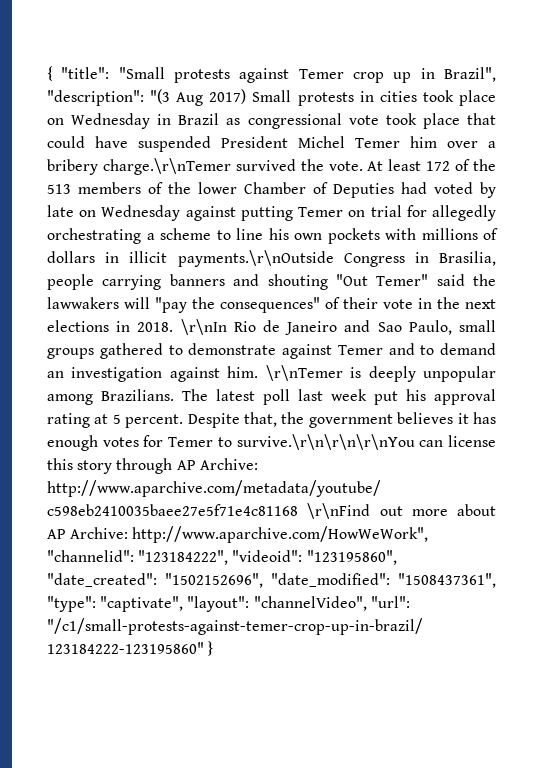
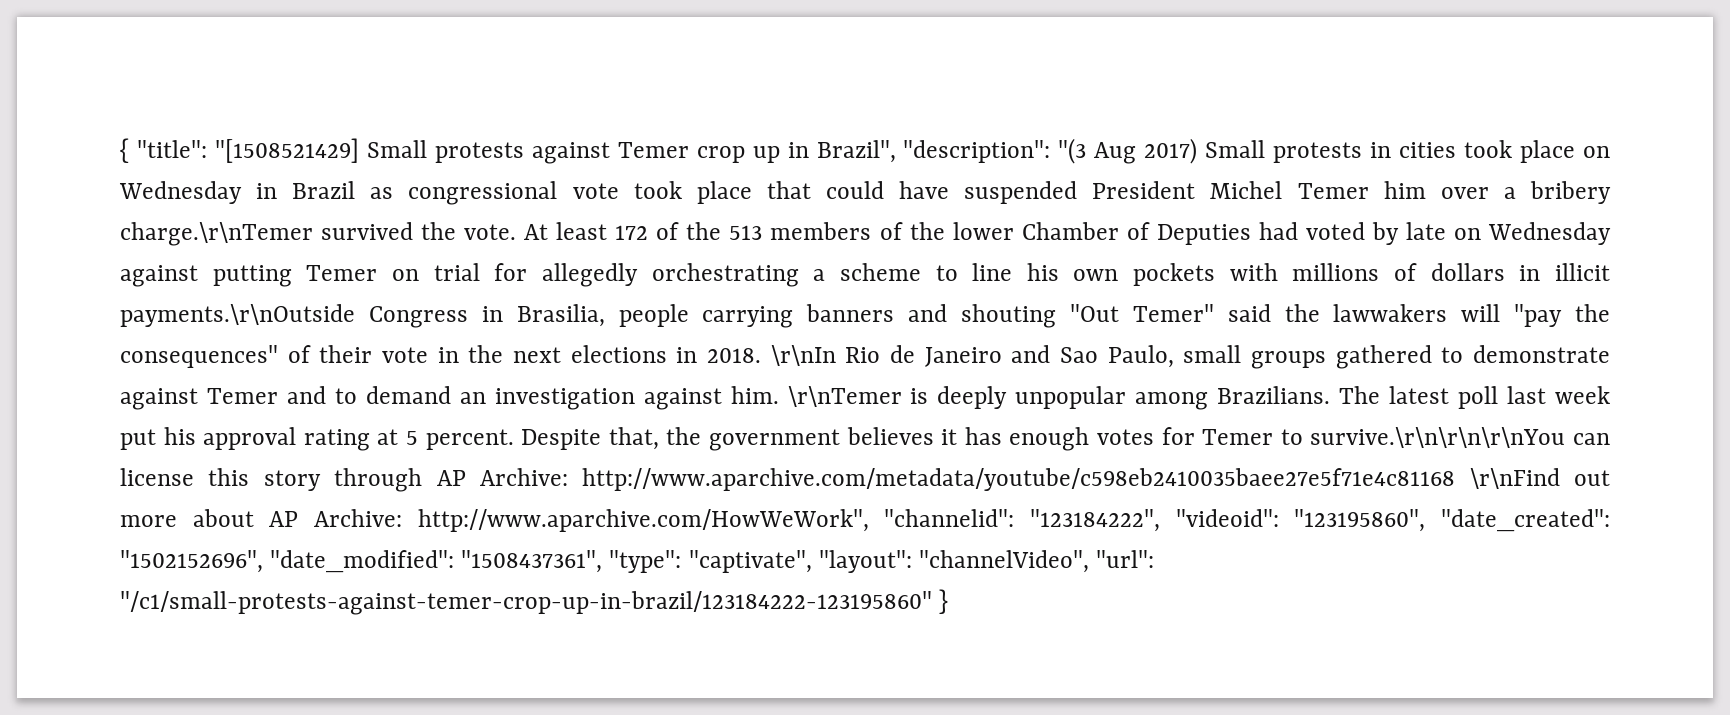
[118,67,165,79] "Small -> [214,138,427,163] "[1508521429] Small

